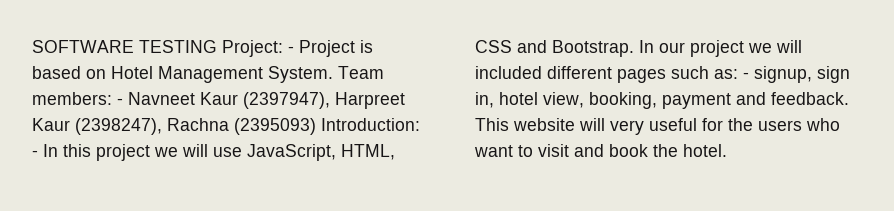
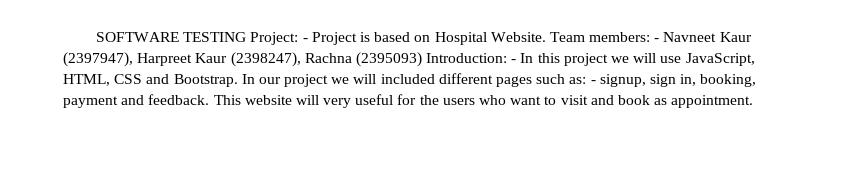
[111,66,333,83] Hotel Management System. -> [434,32,546,45] Hospital Website.
[499,92,584,108] hotel view, -> (697, 80) none
[653,144,727,157] the hotel. -> [654,95,754,108] as appointment.

